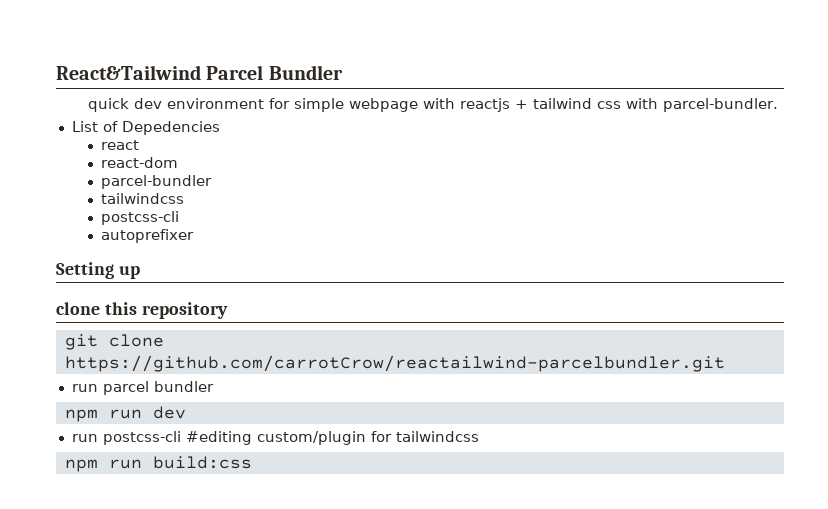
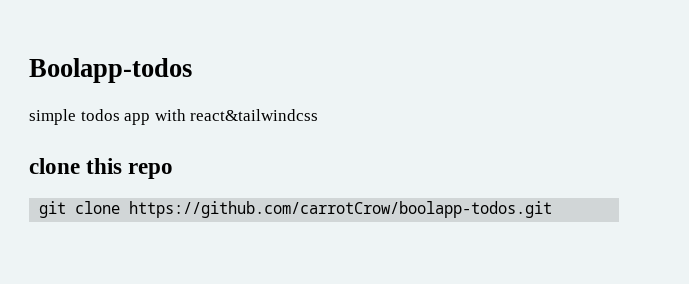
[56,65,343,80] [87,98,778,112] [71,121,220,135] [100,140,139,150] [100,157,178,168] [100,175,212,189] [100,193,184,204] [100,211,179,225] [100,229,194,243] [56,262,140,279] React&Tailwind Parcel Bundler // quick dev environment for simple webpage with reactjs + tailwind css with parcel-bundler. // List of Depedencies // react // react-dom // parcel-bundler // tailwindcss // postcss-cli // autoprefixer // Setting up -> [29,58,192,83] [29,109,319,125] Boolapp-todos // simple todos app with react&tailwindcss
[141,302,228,319] repository -> [128,163,174,179] repo
[64,355,725,372] [71,381,214,395] [64,406,186,422] [71,431,479,445] [64,456,252,472] https://github.com/carrotCrow/reactailwind-parcelbundler.git // run parcel bundler // npm run dev // run postcss-cli #editing custom/plugin for tailwindcss // npm run build:css -> [129,201,553,218] https://github.com/carrotCrow/boolapp-todos.git

